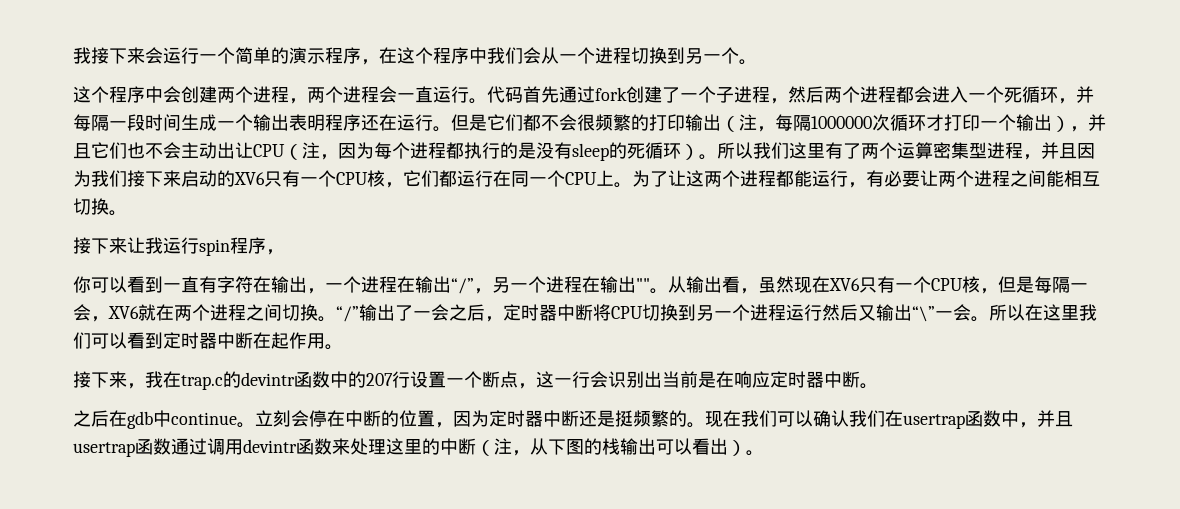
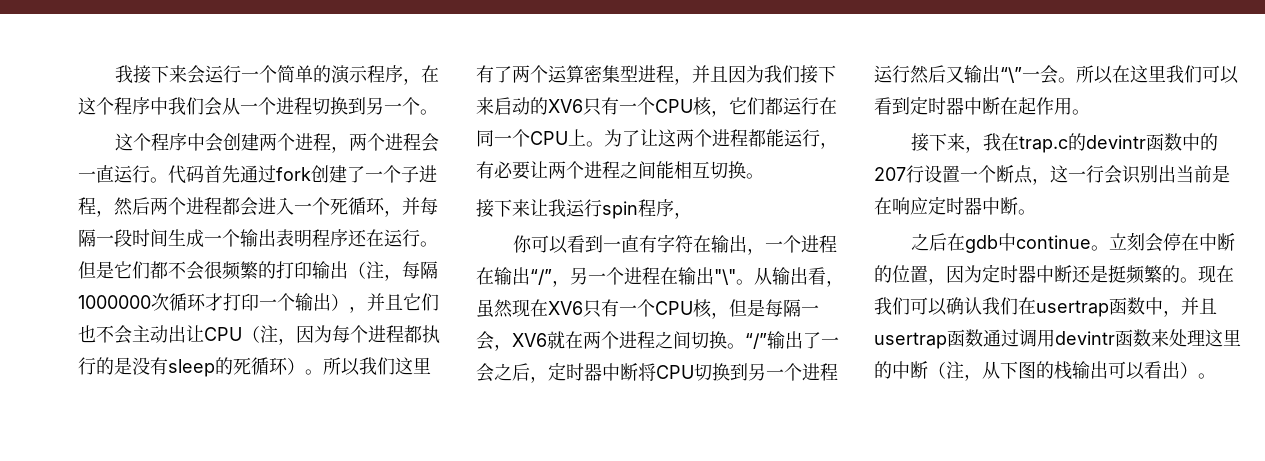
[636,278,650,291] "" -> [714,269,736,285] "\"

